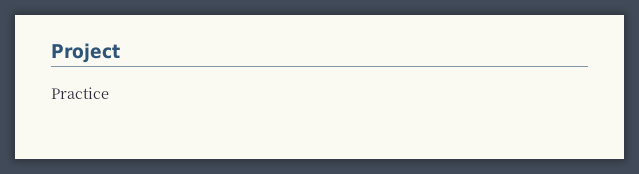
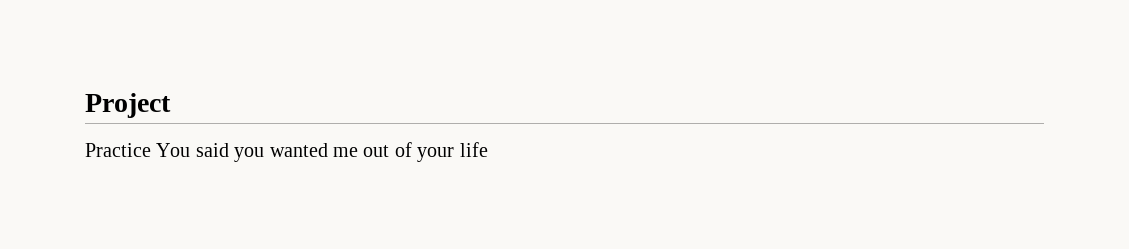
(109, 93) none -> [156,142,488,162] You said you wanted me out of your life

